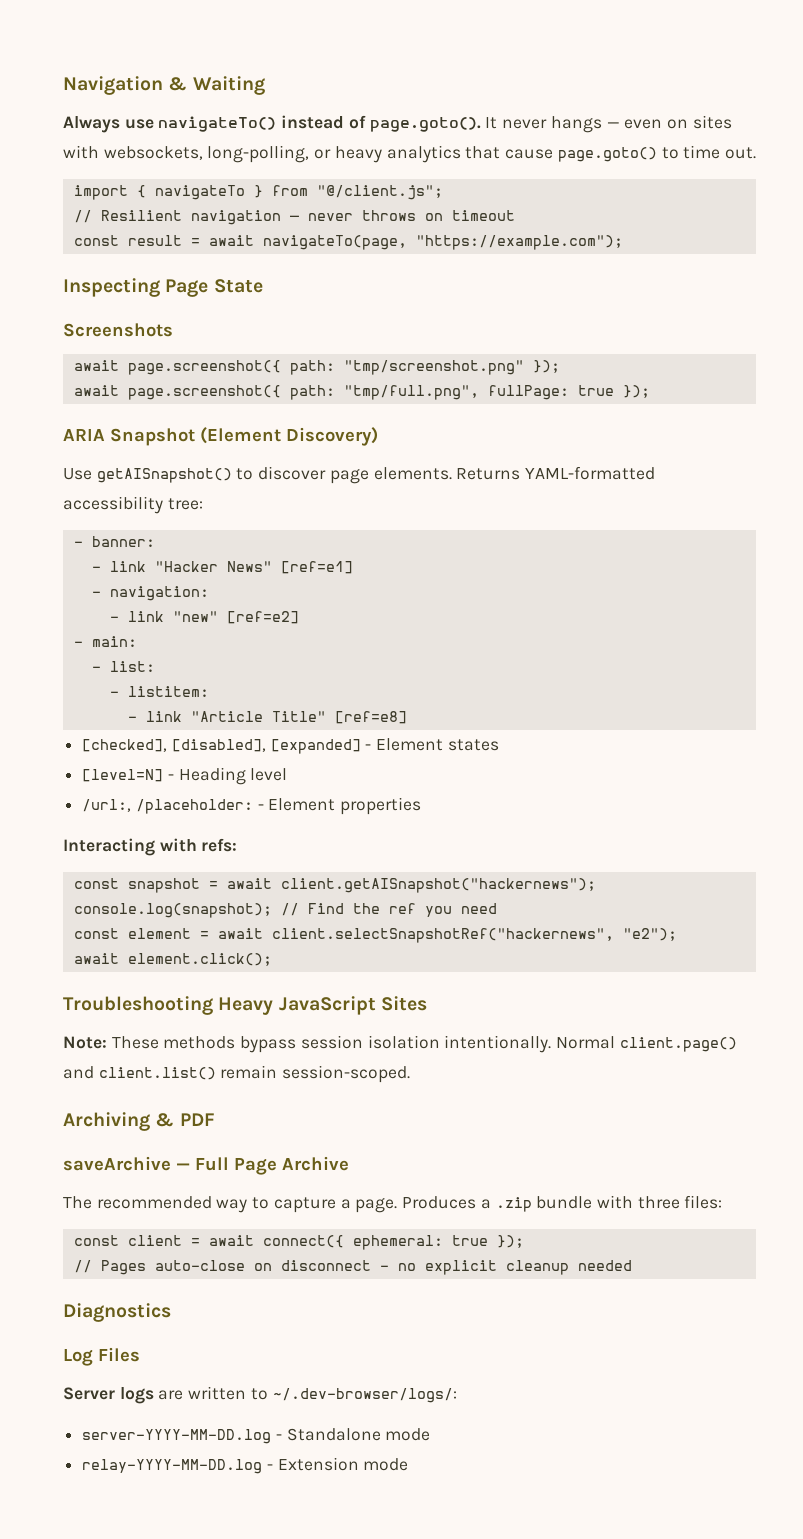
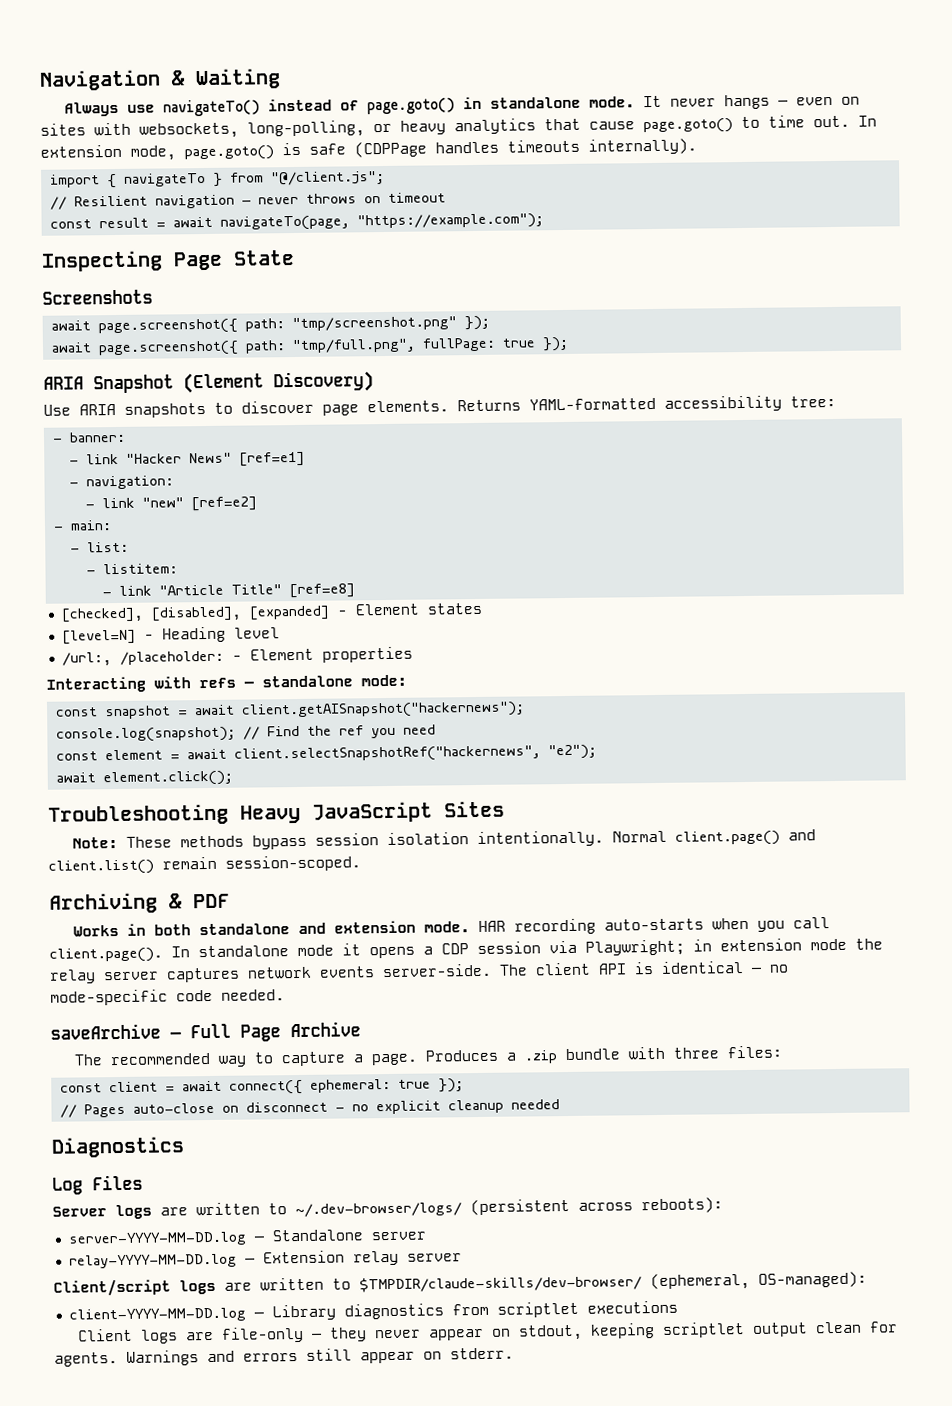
[369,117,481,132] page.goto(). -> [367,96,636,115] page.goto() in standalone mode.
(756, 153) none -> [858,115,877,127] [40,138,697,161] In extension mode, page.goto() is safe (CDPPage handles timeouts internally).
[96,468,232,483] getAISnapshot() -> [79,403,206,418] ARIA snapshots
[201,838,238,852] refs: -> [199,674,407,689] refs — standalone mode:
(215, 1119) none -> [73,917,831,937] [49,938,883,963] [49,961,789,984] [50,989,285,1006] // Works in both standalone and extension mode. HAR recording auto-starts when you call client.page(). In standalone mode it opens a CDP session via Playwright; in extension mode the relay server captures network events server-side. The client API is identical — no mode-specific code needed.
[272,1388,457,1403] [82,1428,431,1444] [82,1457,409,1474] ~/.dev-browser/logs/: // server-YYYY-MM-DD.log - Standalone mode // relay-YYYY-MM-DD.log - Extension mode -> [295,1197,723,1218] [67,1229,426,1247] [68,1250,462,1269] [53,1271,867,1297] [68,1300,678,1323] [77,1321,899,1344] [54,1347,514,1367] ~/.dev-browser/logs/ (persistent across reboots): // server-YYYY-MM-DD.log — Standalone server // relay-YYYY-MM-DD.log — Extension relay server // Client/script logs are written to $TMPDIR/claude-skills/dev-browser/ (ephemeral, OS-managed): // client-YYYY-MM-DD.log — Library diagnostics from scriptlet executions // Client logs are file-only — they never appear on stdout, keeping scriptlet output clean for agents. Warnings and errors still appear on stderr.

